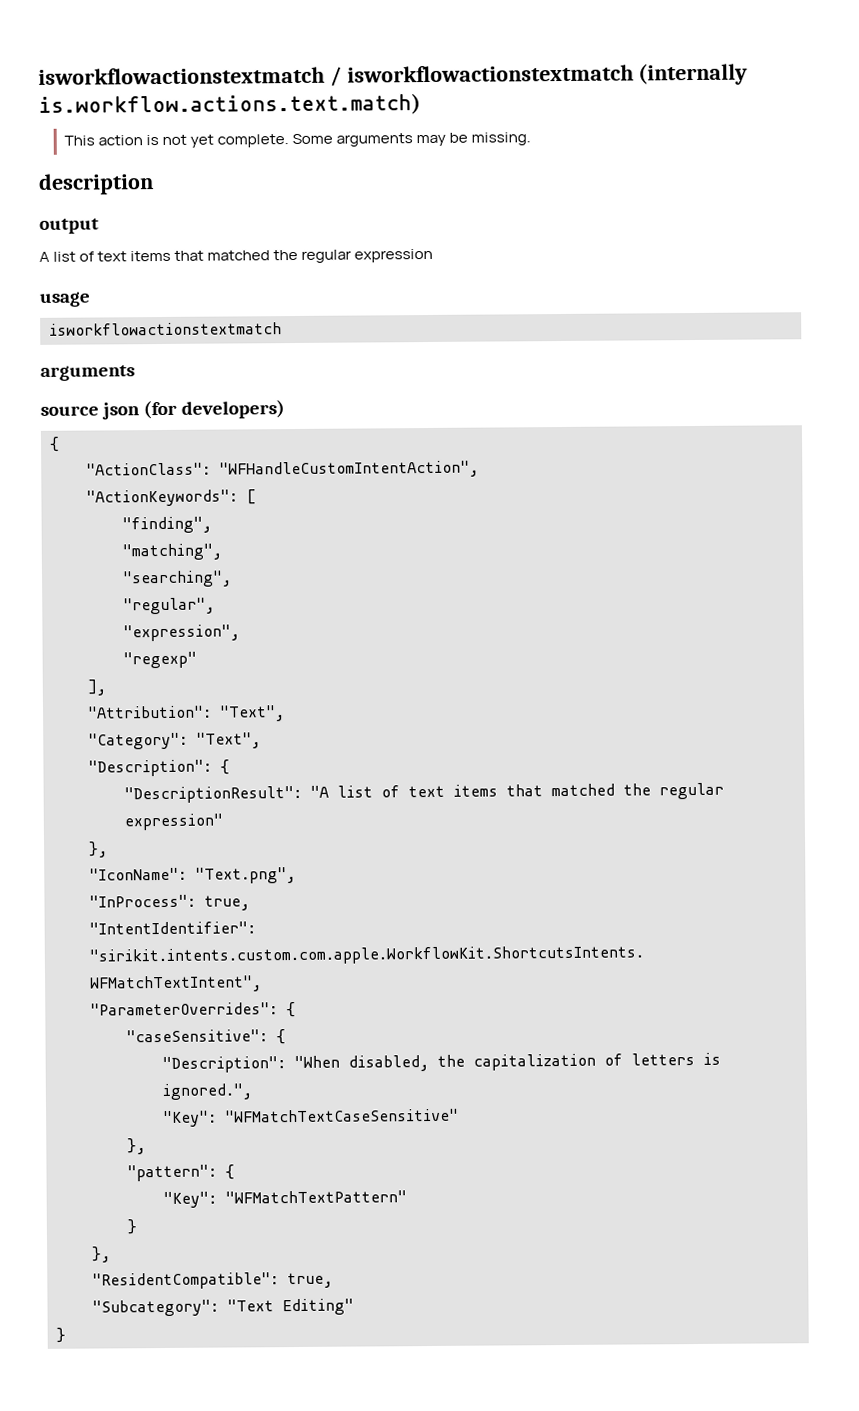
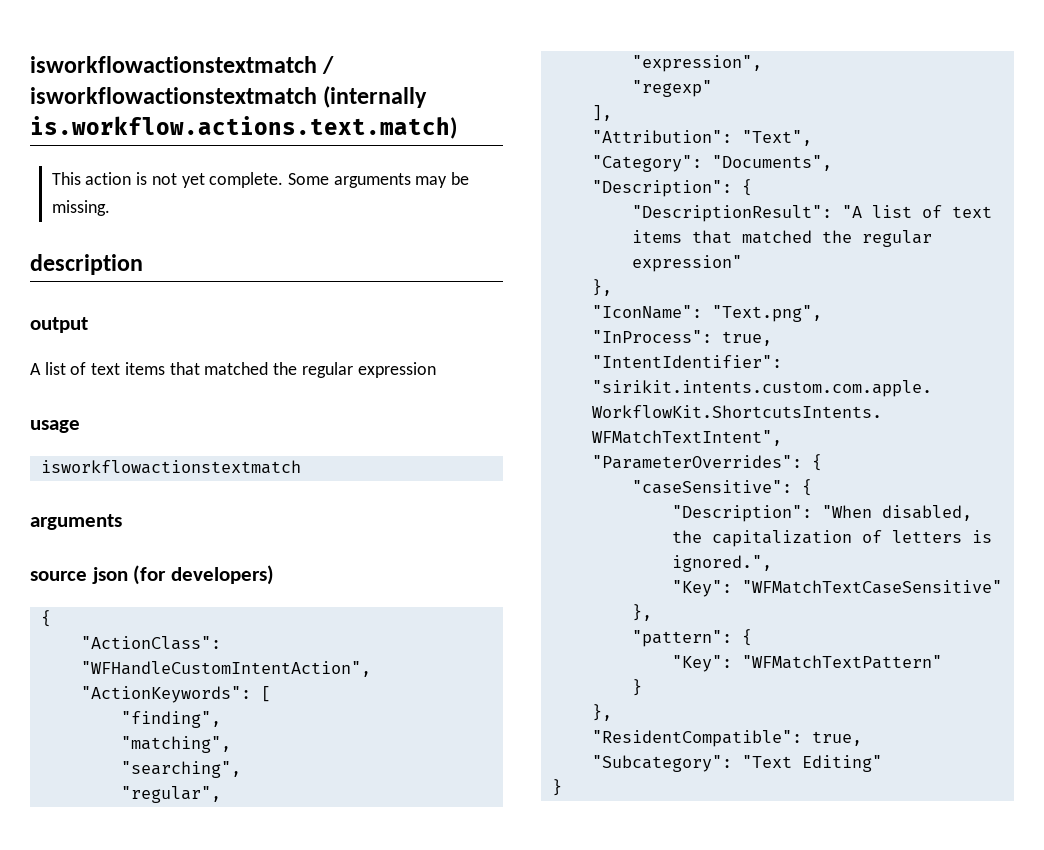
[196,732,261,749] "Text", -> [711,155,832,171] "Documents",

